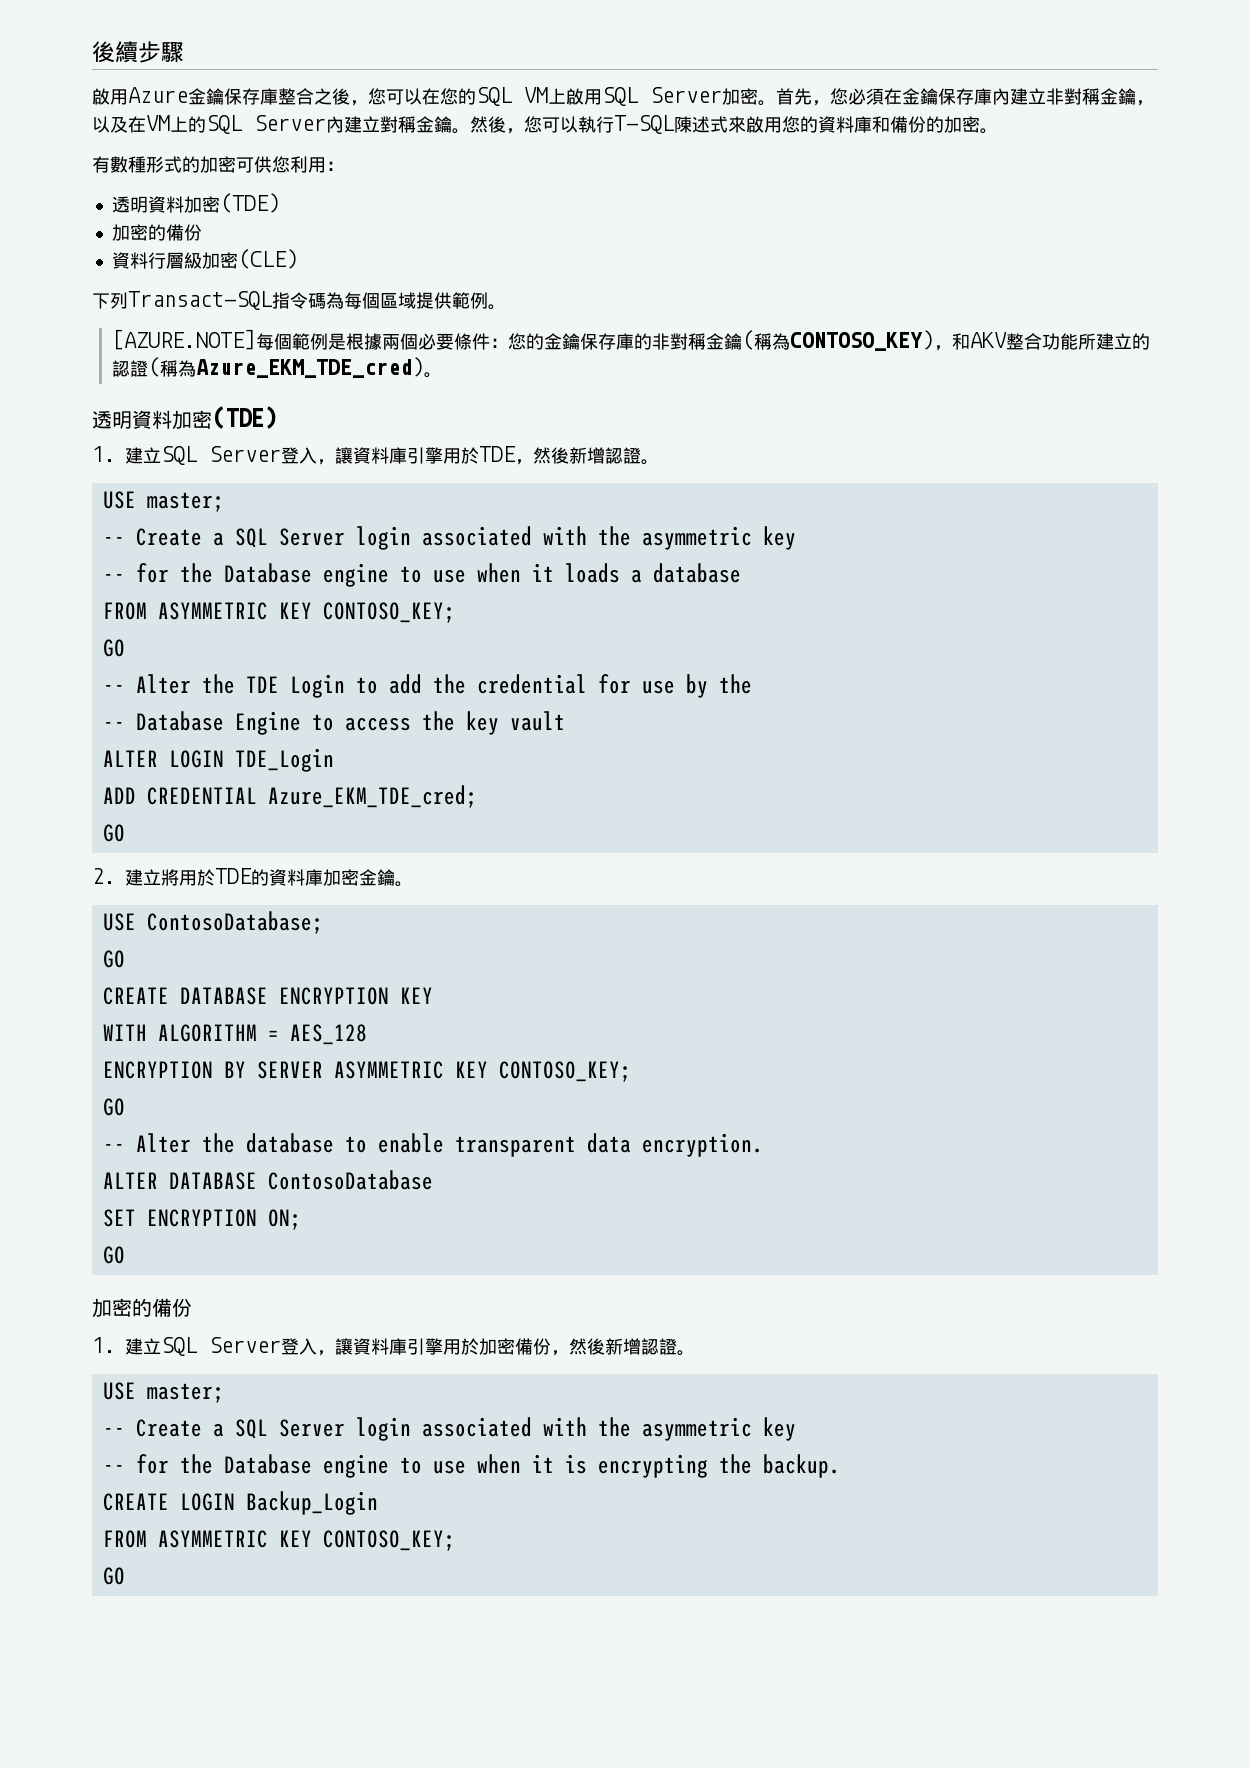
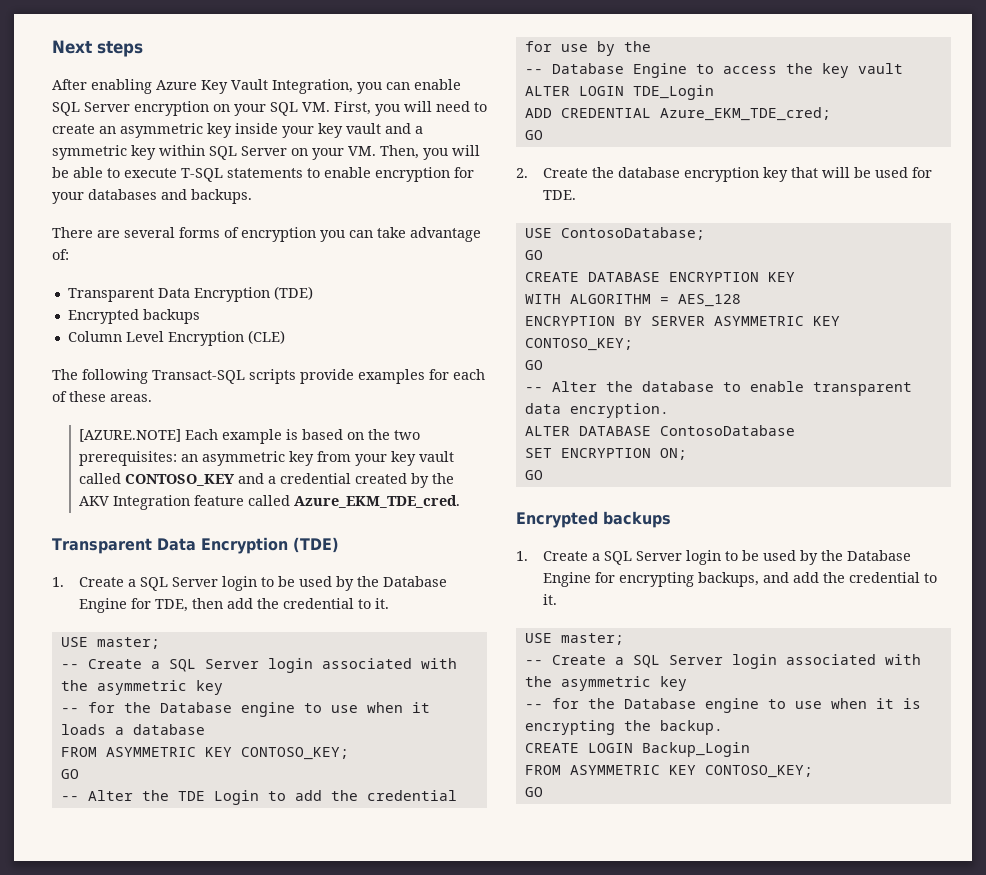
[92,41,184,63] [92,87,1154,106] [92,115,998,134] [92,156,344,173] [111,193,280,213] [111,224,202,241] [111,249,298,269] [92,291,506,310] [112,329,1151,351] [112,357,443,378] [92,406,277,430] [92,446,659,465] 後續步驟 // 啟用Azure金鑰保存庫整合之後，您可以在您的SQL VM上啟用SQL Server加密。首先，您必須在金鑰保存庫內建立非對稱金鑰，以及在VM上的SQL Server內建立對稱金鑰。然後，您可以執行T-SQL陳述式來啟用您的資料庫和備份的加密。 // 有數種形式的加密可供您利用： // 透明資料加密(TDE) // 加密的備份 // 資料行層級加密(CLE) // 下列Transact-SQL指令碼為每個區域提供範例。 // [AZURE.NOTE]每個範例是根據兩個必要條件：您的金鑰保存庫的非對稱金鑰(稱為CONTOSO_KEY)，和AKV整合功能所建立的認證(稱為Azure_EKM_TDE_cred)。 // 透明資料加密(TDE) // 1.建立SQL Server登入，讓資料庫引擎用於TDE，然後新增認證。 -> [52,40,143,57] [52,79,461,94] [52,101,487,116] [52,123,423,138] [52,145,480,160] [52,167,474,182] [52,189,252,204] [52,227,481,242] [52,249,69,260] [67,286,313,302] [67,309,200,324] [67,330,285,346] [52,369,485,384] [52,391,152,402] [78,429,420,444] [78,451,454,466] [78,473,454,488] [78,495,460,510] [52,537,339,554] [52,576,447,591] [78,598,389,613] Next steps // After enabling Azure Key Vault Integration, you can enable SQL Server encryption on your SQL VM. First, you will need to create an asymmetric key inside your key vault and a symmetric key within SQL Server on your VM. Then, you will be able to execute T-SQL statements to enable encryption for your databases and backups. // There are several forms of encryption you can take advantage of: // Transparent Data Encryption (TDE) // Encrypted backups // Column Level Encryption (CLE) // The following Transact-SQL scripts provide examples for each of these areas. // [AZURE.NOTE] Each example is based on the two prerequisites: an asymmetric key from your key vault called CONTOSO_KEY and a credential created by the AKV Integration feature called Azure_EKM_TDE_cred. // Transparent Data Encryption (TDE) // 1. Create a SQL Server login to be used by the Database Engine for TDE, then add the credential to it.
[125,868,413,887] 建立將用於TDE的資料庫加密金鑰。 -> [542,167,932,182] [542,190,576,200] Create the database encryption key that will be used for TDE.
[92,1298,192,1318] [92,1337,695,1356] 加密的備份 // 1.建立SQL Server登入，讓資料庫引擎用於加密備份，然後新增認證。 -> [516,511,671,528] [516,550,911,565] [542,572,937,587] [542,594,557,605] Encrypted backups // 1. Create a SQL Server login to be used by the Database Engine for encrypting backups, and add the credential to it.

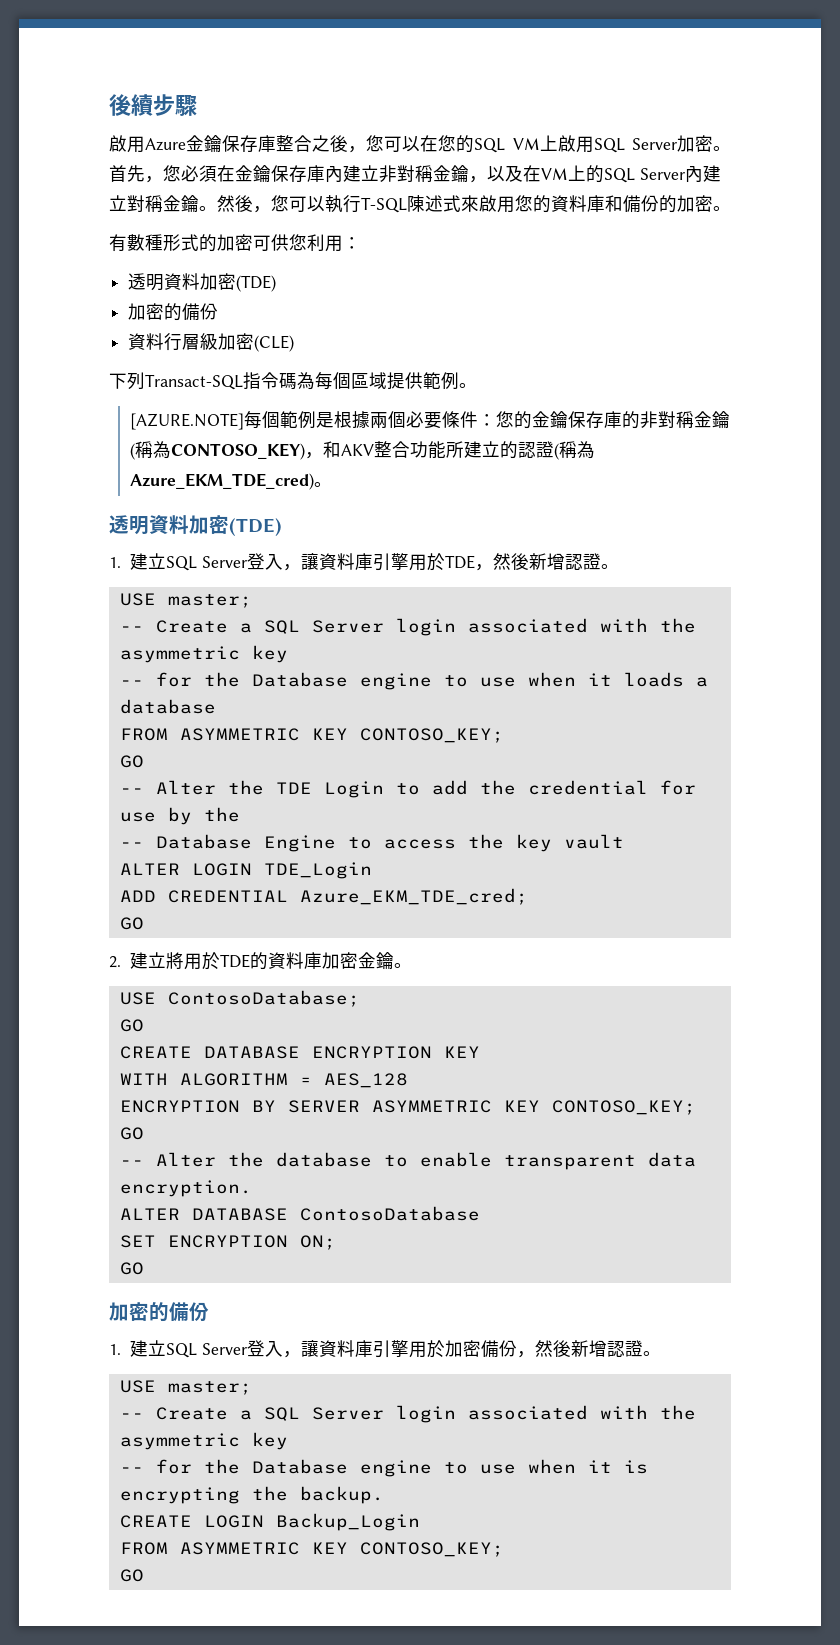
[52,40,143,57] [52,79,461,94] [52,101,487,116] [52,123,423,138] [52,145,480,160] [52,167,474,182] [52,189,252,204] [52,227,481,242] [52,249,69,260] [67,286,313,302] [67,309,200,324] [67,330,285,346] [52,369,485,384] [52,391,152,402] [78,429,420,444] [78,451,454,466] [78,473,454,488] [78,495,460,510] [52,537,339,554] [52,576,447,591] [78,598,389,613] Next steps // After enabling Azure Key Vault Integration, you can enable SQL Server encryption on your SQL VM. First, you will need to create an asymmetric key inside your key vault and a symmetric key within SQL Server on your VM. Then, you will be able to execute T-SQL statements to enable encryption for your databases and backups. // There are several forms of encryption you can take advantage of: // Transparent Data Encryption (TDE) // Encrypted backups // Column Level Encryption (CLE) // The following Transact-SQL scripts provide examples for each of these areas. // [AZURE.NOTE] Each example is based on the two prerequisites: an asymmetric key from your key vault called CONTOSO_KEY and a credential created by the AKV Integration feature called Azure_EKM_TDE_cred. // Transparent Data Encryption (TDE) // 1. Create a SQL Server login to be used by the Database Engine for TDE, then add the credential to it. -> [109,94,197,116] [109,135,731,153] [109,165,721,183] [109,195,731,213] [109,234,361,252] [128,273,277,292] [128,303,219,321] [128,333,295,352] [109,372,477,390] [129,411,730,430] [129,441,595,460] [129,473,332,490] [109,515,282,536] [109,553,619,571] 後續步驟 // 啟用Azure金鑰保存庫整合之後，您可以在您的SQL VM上啟用SQL Server加密。首先，您必須在金鑰保存庫內建立非對稱金鑰，以及在VM上的SQL Server內建立對稱金鑰。然後，您可以執行T-SQL陳述式來啟用您的資料庫和備份的加密。 // 有數種形式的加密可供您利用： // 透明資料加密(TDE) // 加密的備份 // 資料行層級加密(CLE) // 下列Transact-SQL指令碼為每個區域提供範例。 // [AZURE.NOTE]每個範例是根據兩個必要條件：您的金鑰保存庫的非對稱金鑰(稱為CONTOSO_KEY)，和AKV整合功能所建立的認證(稱為Azure_EKM_TDE_cred)。 // 透明資料加密(TDE) // 1.建立SQL Server登入，讓資料庫引擎用於TDE，然後新增認證。
[542,167,932,182] [542,190,576,200] Create the database encryption key that will be used for TDE. -> [129,952,412,970] 建立將用於TDE的資料庫加密金鑰。
[516,511,671,528] [516,550,911,565] [542,572,937,587] [542,594,557,605] Encrypted backups // 1. Create a SQL Server login to be used by the Database Engine for encrypting backups, and add the credential to it. -> [109,1302,209,1322] [109,1340,661,1358] 加密的備份 // 1.建立SQL Server登入，讓資料庫引擎用於加密備份，然後新增認證。

